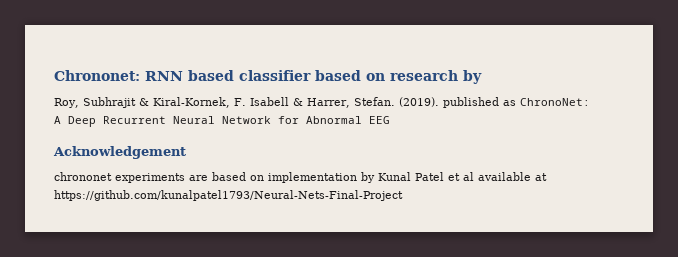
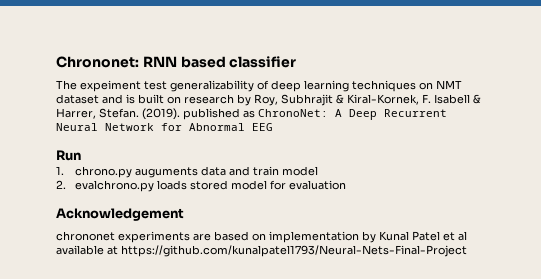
[315,70,361,81] based -> [56,80,462,92] [56,94,164,104] // The expeiment test generalizability of deep learning techniques on NMT dataset and is built
(482, 77) // -> (251, 100) none
(390, 120) none -> [56,150,81,161] [56,166,318,178] [56,180,346,192] // Run // 1. chrono.py auguments data and train model // 2. evalchrono.py loads stored model for evaluation

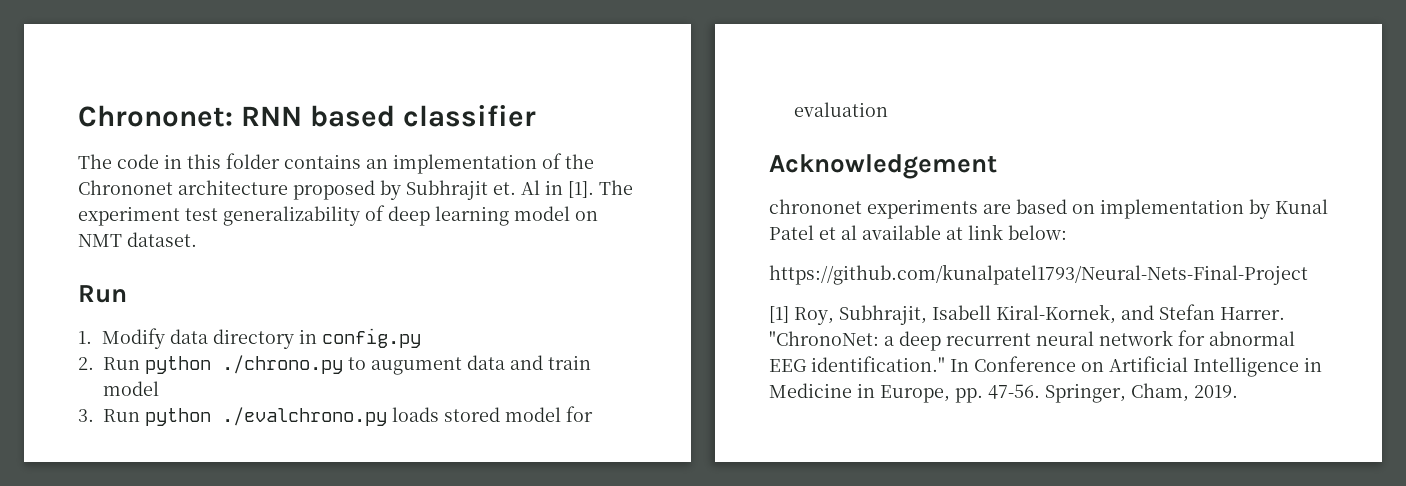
[80,80,141,92] expeiment -> [117,153,594,174] [78,180,633,200] [78,206,180,226] code in this folder contains an implementation of the Chrononet architecture proposed by Subhrajit et. Al in [1]. The experiment
[352,80,416,92] techniques -> [514,206,570,221] model
[56,94,481,106] [56,108,447,120] [56,123,273,131] [56,150,81,161] [56,166,198,178] dataset and is built on research by Roy, Subhrajit & Kiral-Kornek, F. Isabell & Harrer, Stefan. (2019). published as ChronoNet: A Deep Recurrent Neural Network for Abnormal EEG // Run // 1. chrono.py auguments -> [127,232,197,247] [78,285,127,303] [78,328,422,349] [78,355,462,375] dataset. // Run // 1. Modify data directory in config.py // 2. Run python ./chrono.py to augument
[56,180,154,192] 2. evalchrono.py -> [78,407,387,426] 3. Run python ./evalchrono.py
(118, 250) none -> [968,224,1067,240] link below: //
(467, 251) none -> [769,304,1285,325] [769,330,1295,351] [769,356,1322,377] [769,383,1238,403] // [1] Roy, Subhrajit, Isabell Kiral-Kornek, and Stefan Harrer. "ChronoNet: a deep recurrent neural network for abnormal EEG identification." In Conference on Artificial Intelligence in Medicine in Europe, pp. 47-56. Springer, Cham, 2019.

